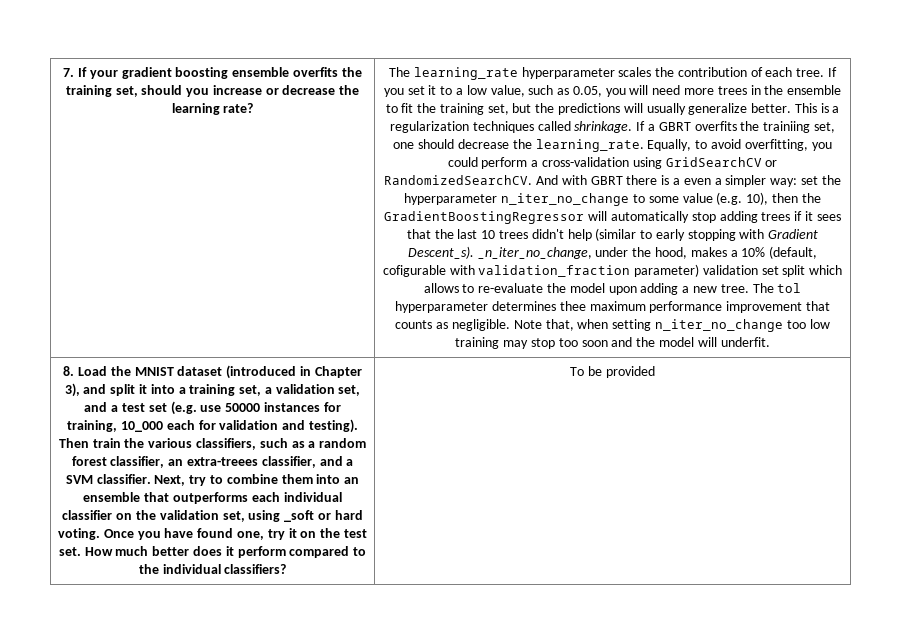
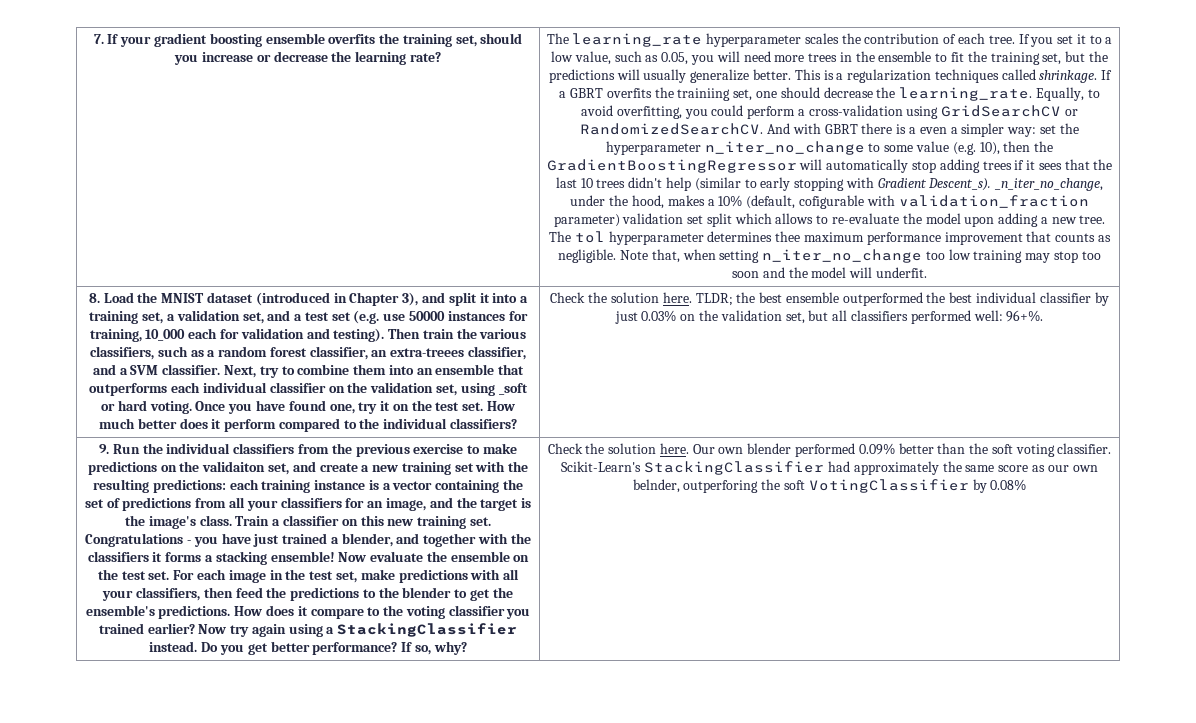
[570,366,655,378] To be provided -> [550,292,1109,306] [614,310,1044,324] [99,443,517,457] [87,461,529,475] [92,479,524,493] [84,497,532,511] [125,515,491,529] [85,533,531,547] [87,551,530,565] [97,569,520,583] [102,587,513,601] [85,605,531,619] [98,623,518,637] [149,641,467,655] [547,443,1112,457] [561,461,1098,475] [632,479,1027,493] Check the solution here. TLDR; the best ensemble outperformed the best individual classifier by just 0.03% on the validation set, but all classifiers performed well: 96+%. // 9. Run the individual classifiers from the previous exercise to make predictions on the validaiton set, and create a new training set with the resulting predictions: each training instance is a vector containing the set of predictions from all your classifiers for an image, and the target is the image's class. Train a classifier on this new training set. Congratulations - you have just trained a blender, and together with the classifiers it forms a stacking ensemble! Now evaluate the ensemble on the test set. For each image in the test set, make predictions with all your classifiers, then feed the predictions to the blender to get the ensemble's predictions. How does it compare to the voting classifier you trained earlier? Now try again using a StackingClassifier instead. Do you get better performance? If so, why? | Check the solution here. Our own blender performed 0.09% better than the soft voting classifier. Scikit-Learn's StackingClassifier had approximately the same score as our own belnder, outperforing the soft VotingClassifier by 0.08%

